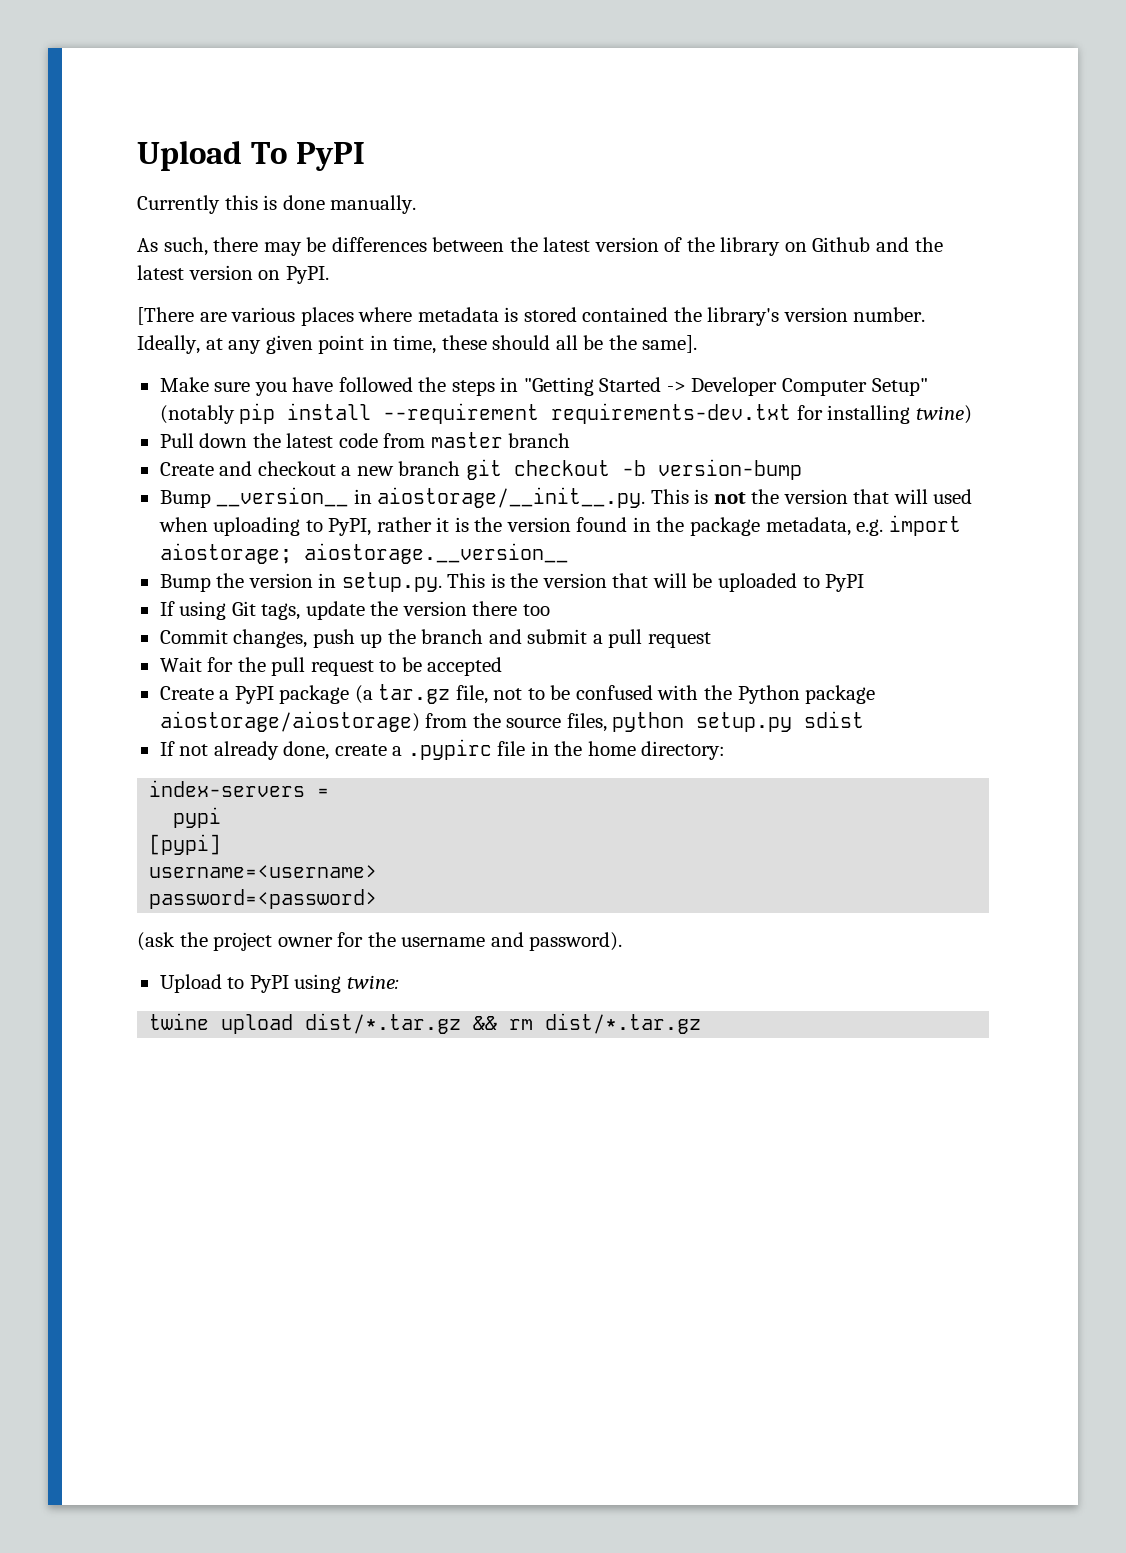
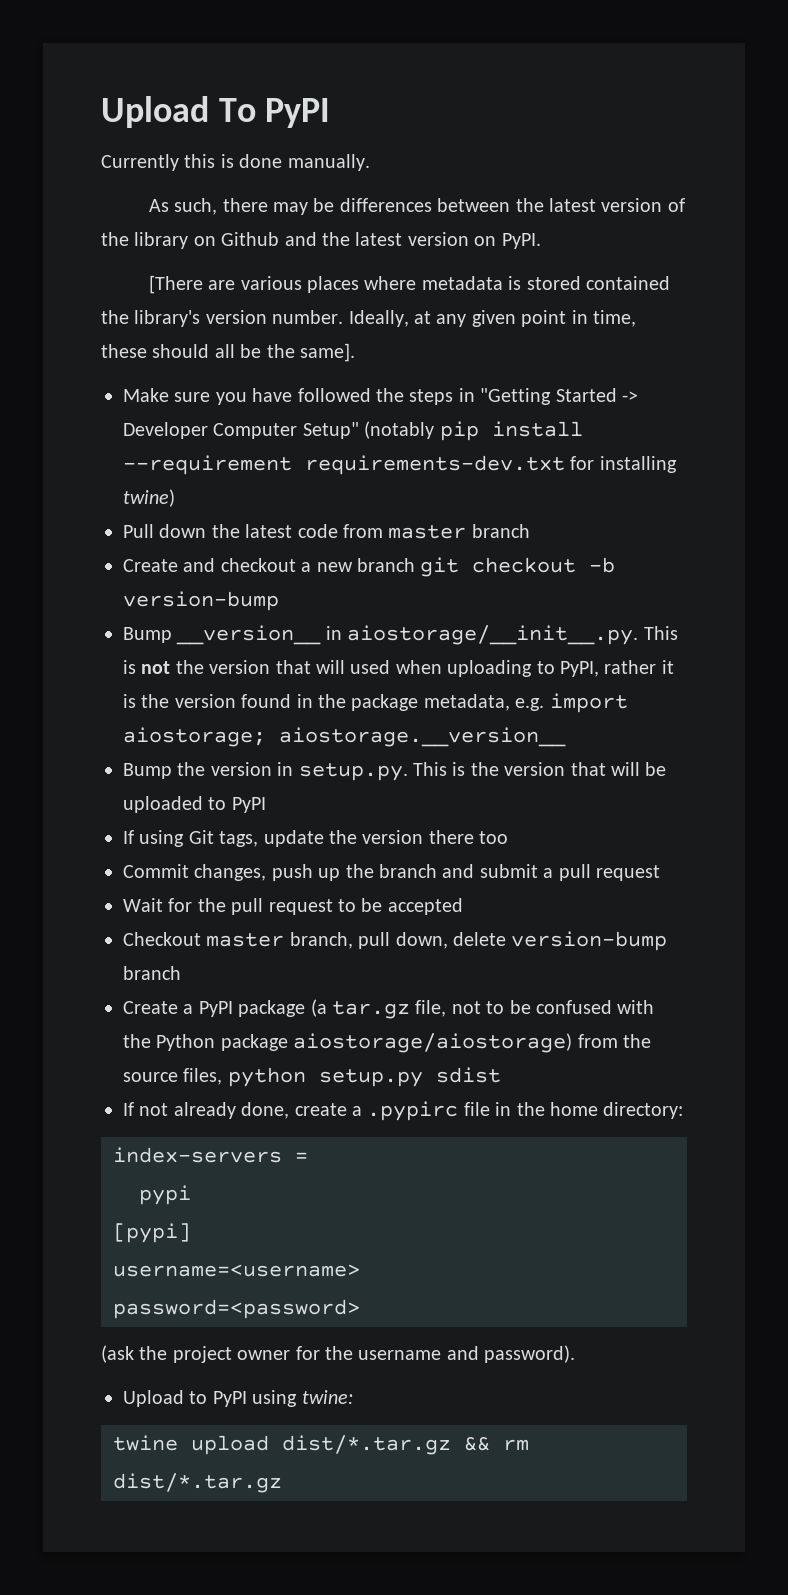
(503, 666) none -> [123,931,668,951] [123,966,181,980] // Checkout master branch, pull down, delete version-bump branch

